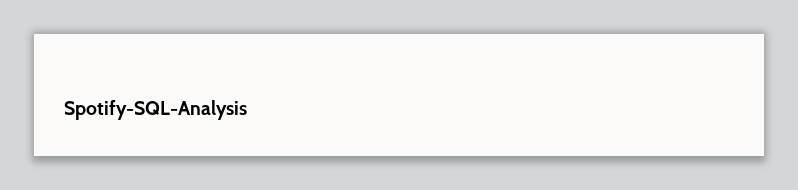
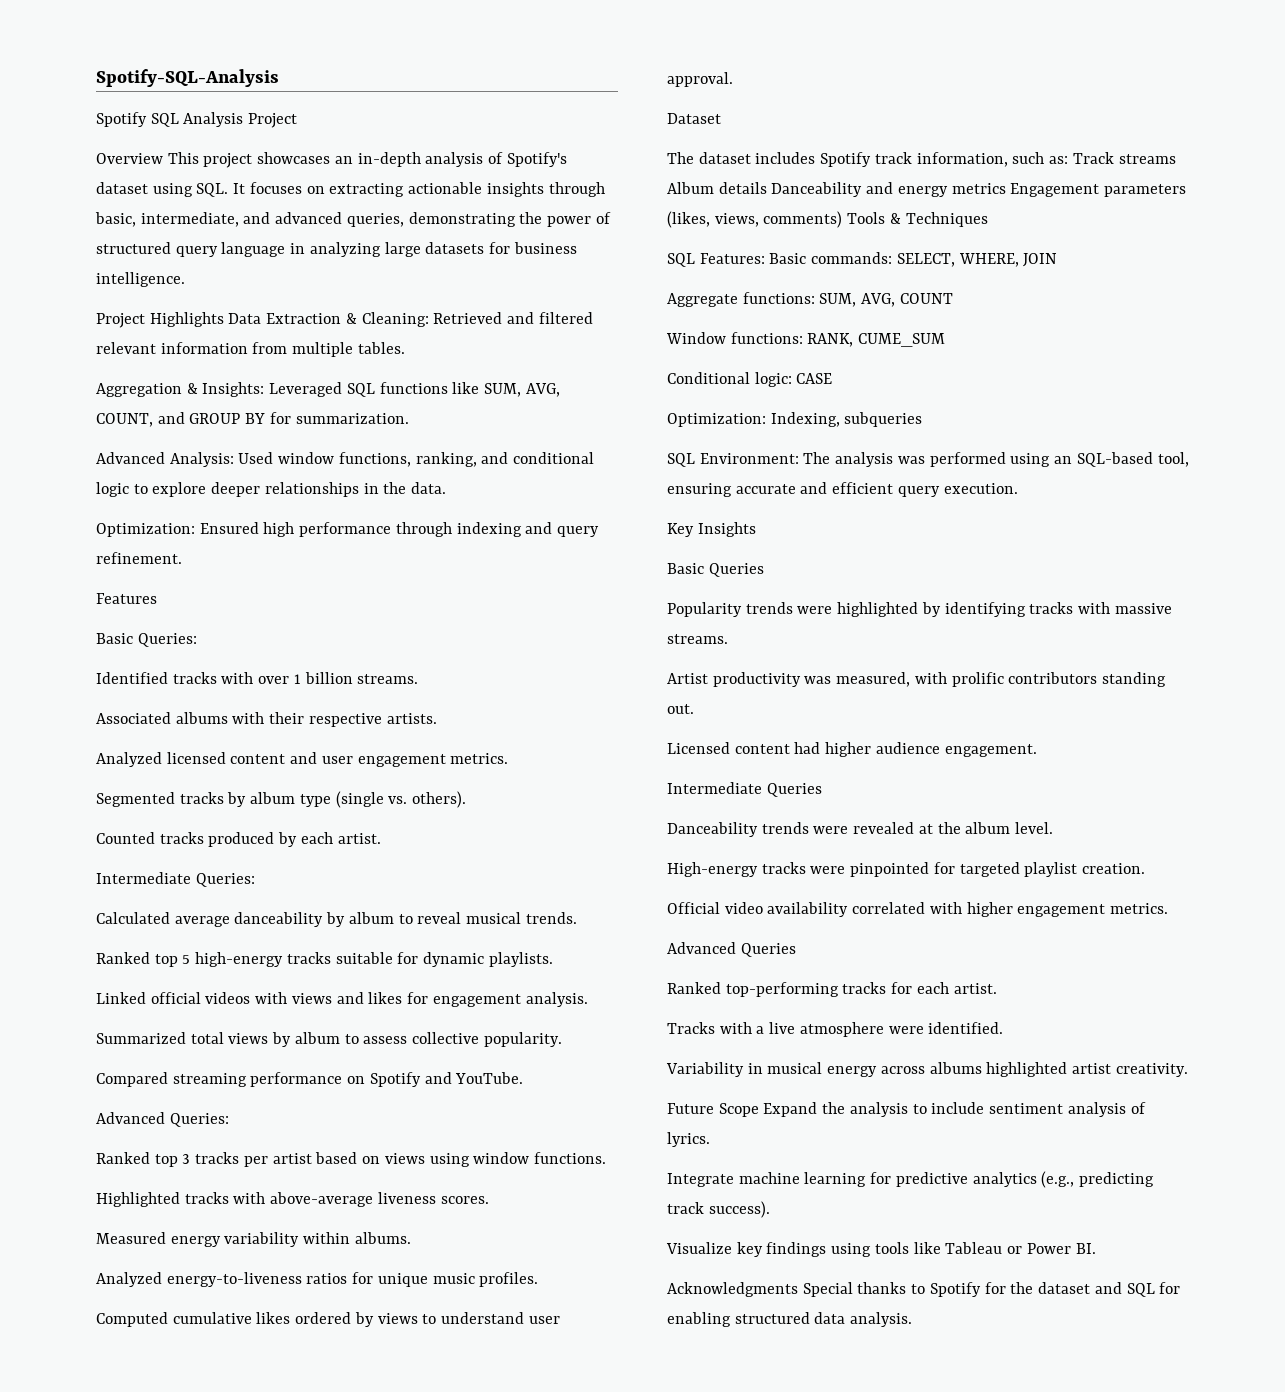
(247, 110) none -> [96,112,298,128] [96,152,567,168] [96,182,605,197] [95,212,611,227] [96,242,577,257] [96,272,185,287] [96,312,593,328] [96,342,405,357] [96,382,560,397] [96,412,409,427] [96,452,595,467] [96,482,447,497] [96,522,600,537] [96,552,182,564] [96,593,157,604] [96,633,197,647] [96,672,419,684] [96,712,437,727] [96,752,509,767] [96,791,467,808] [96,832,381,847] [96,872,255,887] [96,912,577,927] [96,952,553,967] [96,992,588,1007] [96,1032,562,1047] [96,1072,524,1087] [96,1112,229,1127] [96,1152,606,1167] [96,1192,489,1207] [96,1232,411,1247] [96,1272,539,1287] [96,1312,560,1327] [667,72,733,87] [667,113,721,124] [667,152,1176,167] [667,182,1187,197] [667,211,988,228] [667,252,1058,267] [667,292,953,307] [666,332,946,347] [667,372,833,387] [667,412,923,427] [667,452,1189,467] [667,482,1018,497] [667,522,756,537] [667,563,764,577] [667,602,1172,617] [667,634,728,644] [667,672,1167,687] [667,704,694,714] [667,742,1037,757] [667,782,822,797] [667,822,1054,837] [667,862,1146,877] [667,902,1169,917] [667,942,796,957] [667,982,997,997] [667,1022,1004,1037] [666,1062,1188,1077] [667,1102,1146,1117] [667,1132,710,1147] [667,1171,1155,1188] [667,1201,770,1218] [666,1242,1096,1257] [667,1282,1181,1297] [667,1312,913,1327] // Spotify SQL Analysis Project // Overview This project showcases an in-depth analysis of Spotify's dataset using SQL. It focuses on extracting actionable insights through basic, intermediate, and advanced queries, demonstrating the power of structured query language in analyzing large datasets for business intelligence. // Project Highlights Data Extraction & Cleaning: Retrieved and filtered relevant information from multiple tables. // Aggregation & Insights: Leveraged SQL functions like SUM, AVG, COUNT, and GROUP BY for summarization. // Advanced Analysis: Used window functions, ranking, and conditional logic to explore deeper relationships in the data. // Optimization: Ensured high performance through indexing and query refinement. // Features // Basic Queries: // Identified tracks with over 1 billion streams. // Associated albums with their respective artists. // Analyzed licensed content and user engagement metrics. // Segmented tracks by album type (single vs. others). // Counted tracks produced by each artist. // Intermediate Queries: // Calculated average danceability by album to reveal musical trends. // Ranked top 5 high-energy tracks suitable for dynamic playlists. // Linked official videos with views and likes for engagement analysis. // Summarized total views by album to assess collective popularity. // Compared streaming performance on Spotify and YouTube. // Advanced Queries: // Ranked top 3 tracks per artist based on views using window functions. // Highlighted tracks with above-average liveness scores. // Measured energy variability within albums. // Analyzed energy-to-liveness ratios for unique music profiles. // Computed cumulative likes ordered by views to understand user approval. // Dataset // The dataset includes Spotify track information, such as: Track streams Album details Danceability and energy metrics Engagement parameters (likes, views, comments) Tools & Techniques // SQL Features: Basic commands: SELECT, WHERE, JOIN // Aggregate functions: SUM, AVG, COUNT // Window functions: RANK, CUME_SUM // Conditional logic: CASE // Optimization: Indexing, subqueries // SQL Environment: The analysis was performed using an SQL-based tool, ensuring accurate and efficient query execution. // Key Insights // Basic Queries // Popularity trends were highlighted by identifying tracks with massive streams. // Artist productivity was measured, with prolific contributors standing out. // Licensed content had higher audience engagement. // Intermediate Queries // Danceability trends were revealed at the album level. // High-energy tracks were pinpointed for targeted playlist creation. // Official video availability correlated with higher engagement metrics. // Advanced Queries // Ranked top-performing tracks for each artist. // Tracks with a live atmosphere were identified. // Variability in musical energy across albums highlighted artist creativity. // Future Scope Expand the analysis to include sentiment analysis of lyrics. // Integrate machine learning for predictive analytics (e.g., predicting track success). // Visualize key findings using tools like Tableau or Power BI. // Acknowledgments Special thanks to Spotify for the dataset and SQL for enabling structured data analysis.

